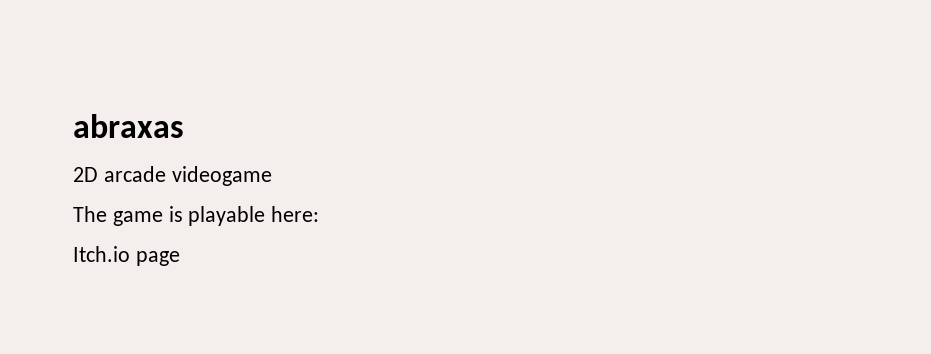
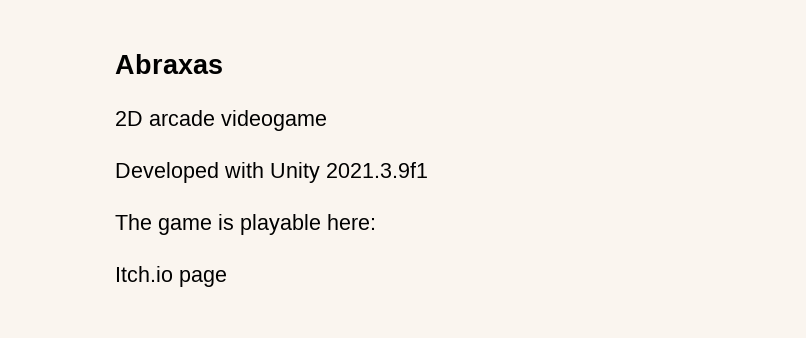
[73,114,184,138] abraxas -> [115,54,223,74] Abraxas
(272, 176) none -> [115,162,428,183] // Developed with Unity 2021.3.9f1

